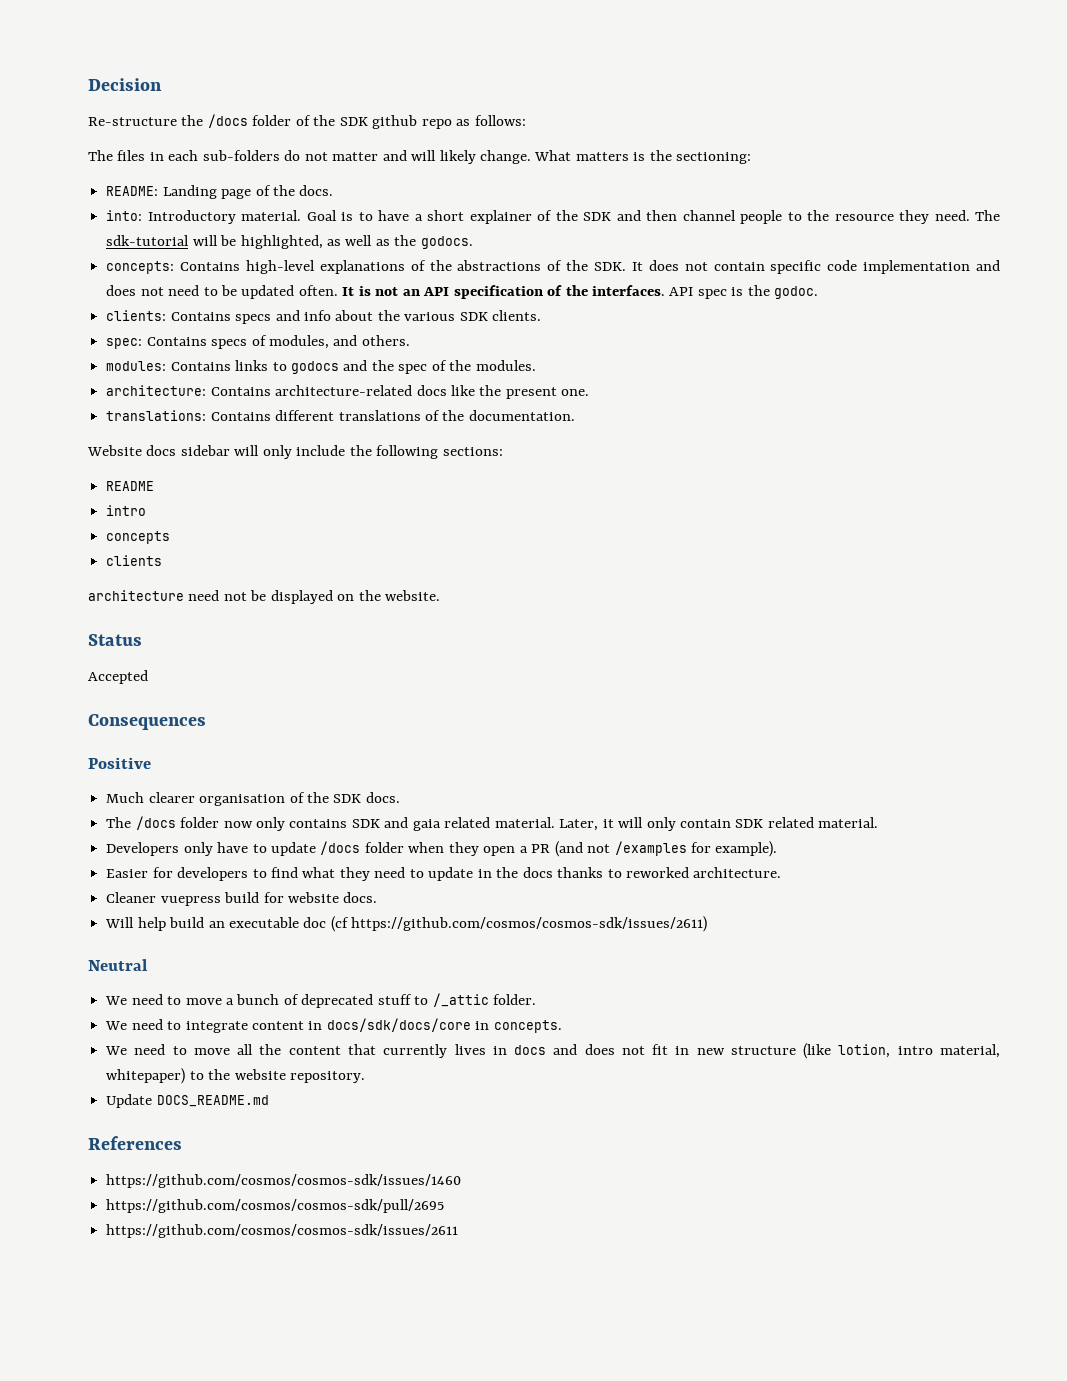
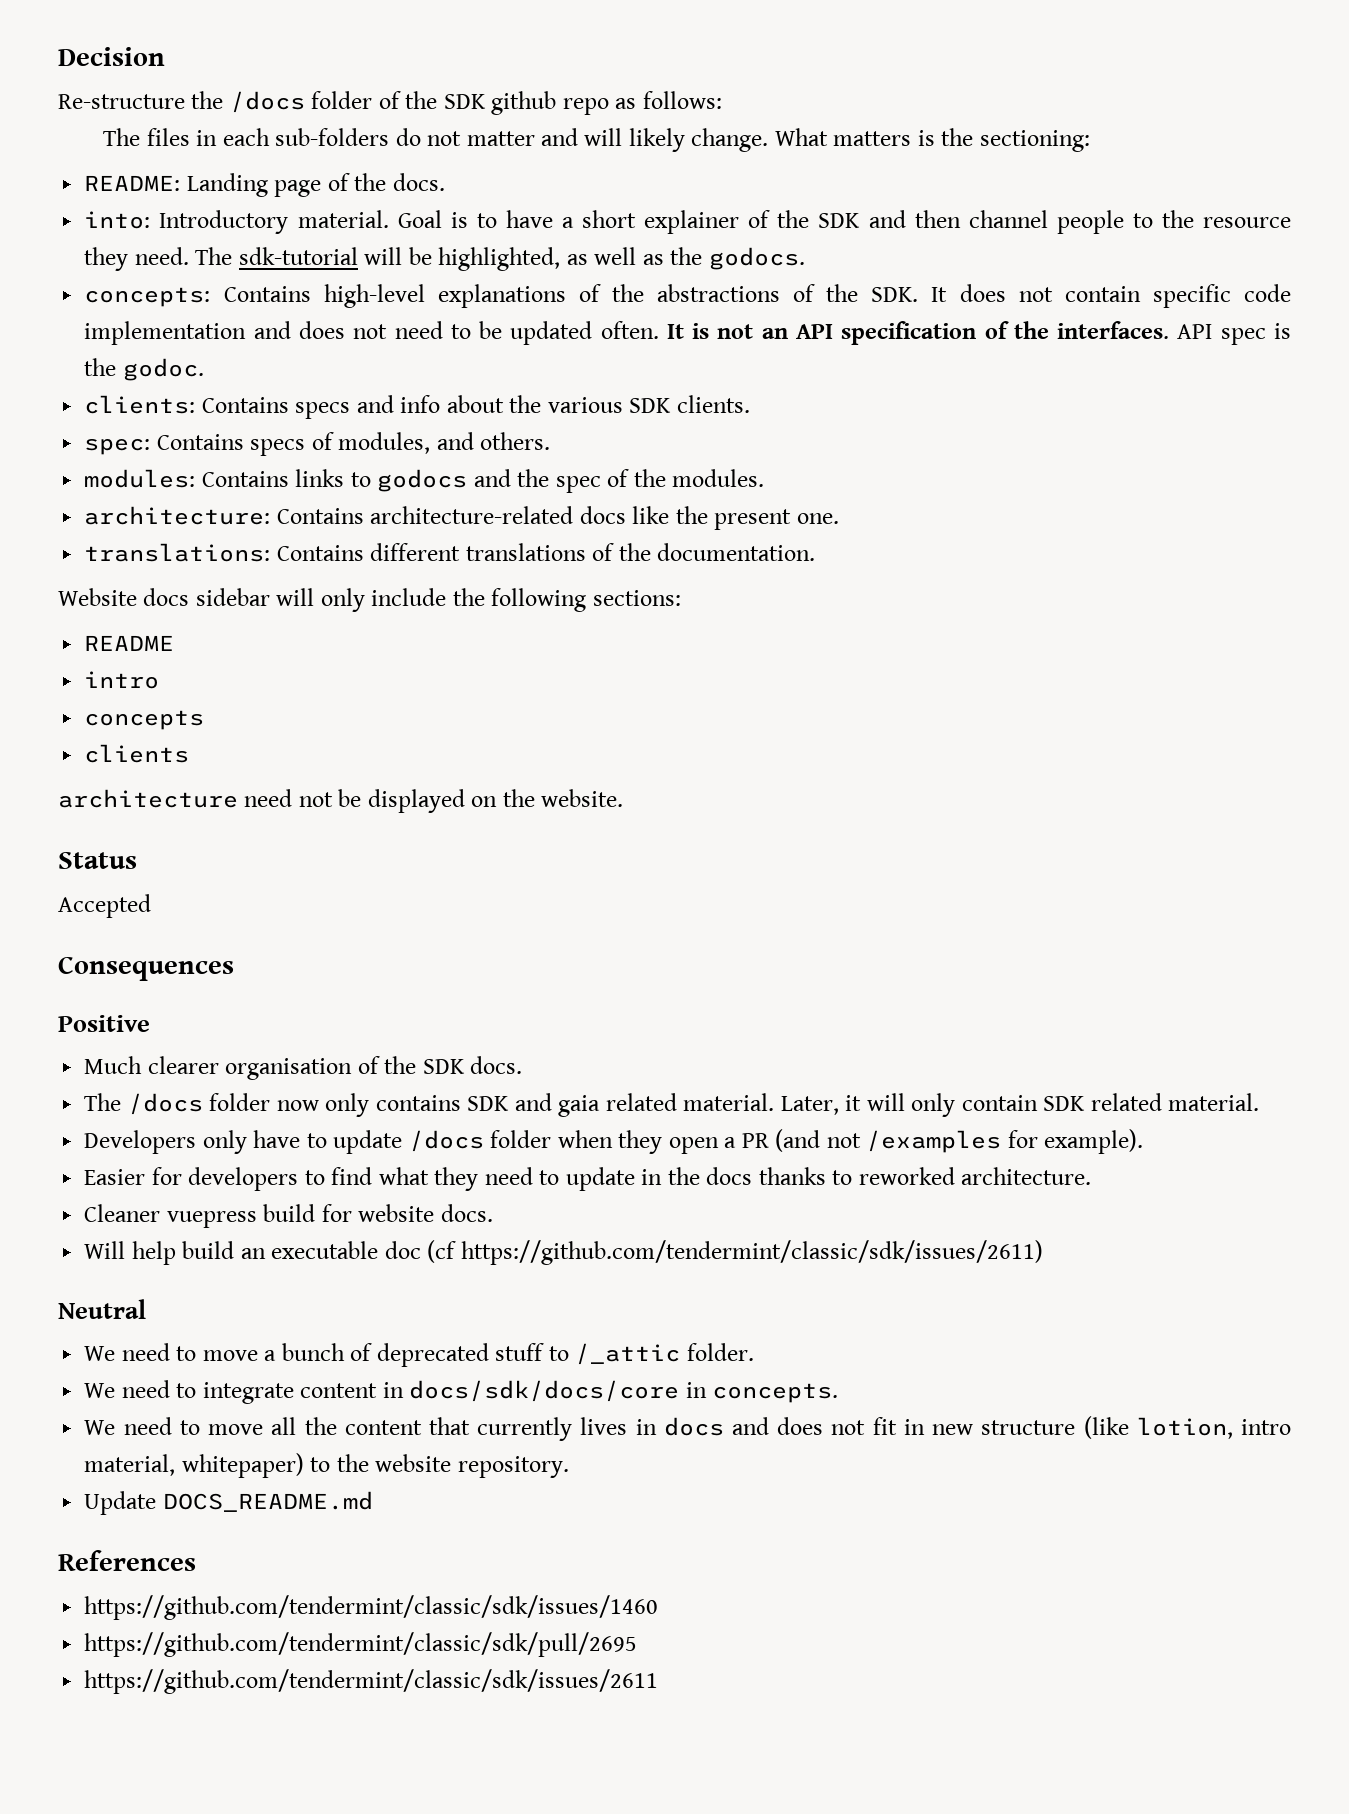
[351,916,708,932] https://github.com/cosmos/cosmos-sdk/issues/2611) -> [460,1240,1043,1265] https://github.com/tendermint/classic/sdk/issues/2611)
[106,1174,462,1188] [106,1199,445,1213] [106,1224,459,1238] https://github.com/cosmos/cosmos-sdk/issues/1460 // https://github.com/cosmos/cosmos-sdk/pull/2695 // https://github.com/cosmos/cosmos-sdk/issues/2611 -> [84,1595,659,1620] [84,1632,638,1657] [84,1669,659,1694] https://github.com/tendermint/classic/sdk/issues/1460 // https://github.com/tendermint/classic/sdk/pull/2695 // https://github.com/tendermint/classic/sdk/issues/2611

